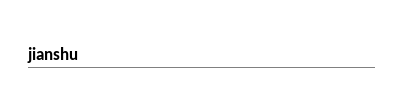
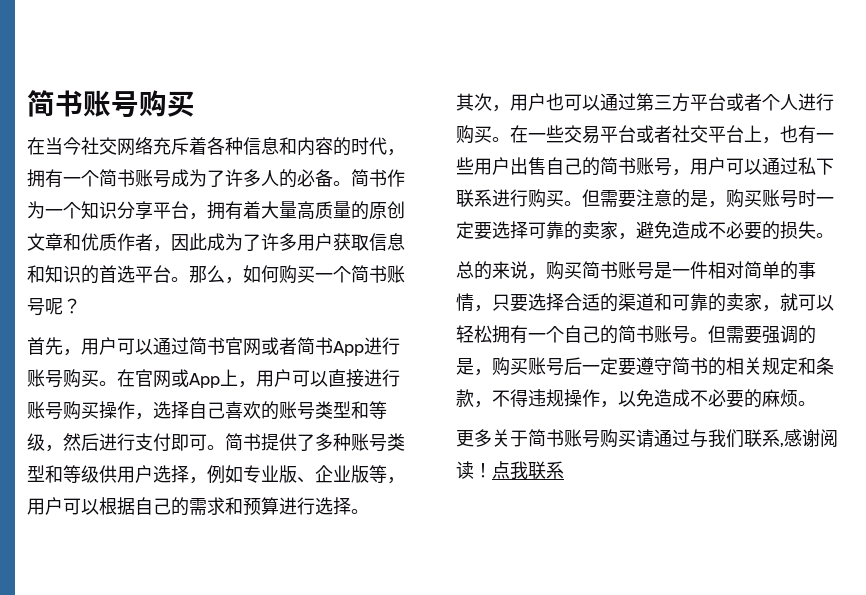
[27,47,78,63] jianshu -> [27,90,195,117] [27,137,405,156] [27,169,405,188] [27,201,405,220] [27,233,405,252] [27,265,405,284] [27,298,81,316] [27,337,400,356] [27,369,400,388] [27,401,387,420] [27,433,405,452] [27,465,405,484] [27,497,369,516] [456,93,834,112] [456,125,834,144] [456,157,834,176] [456,189,834,208] [456,221,834,240] [456,261,816,280] [456,293,834,312] [456,325,816,344] [456,357,834,376] [456,389,816,408] [456,429,838,448] [456,461,564,479] 简书账号购买 // 在当今社交网络充斥着各种信息和内容的时代，拥有一个简书账号成为了许多人的必备。简书作为一个知识分享平台，拥有着大量高质量的原创文章和优质作者，因此成为了许多用户获取信息和知识的首选平台。那么，如何购买一个简书账号呢？ // 首先，用户可以通过简书官网或者简书App进行账号购买。在官网或App上，用户可以直接进行账号购买操作，选择自己喜欢的账号类型和等级，然后进行支付即可。简书提供了多种账号类型和等级供用户选择，例如专业版、企业版等，用户可以根据自己的需求和预算进行选择。 // 其次，用户也可以通过第三方平台或者个人进行购买。在一些交易平台或者社交平台上，也有一些用户出售自己的简书账号，用户可以通过私下联系进行购买。但需要注意的是，购买账号时一定要选择可靠的卖家，避免造成不必要的损失。 // 总的来说，购买简书账号是一件相对简单的事情，只要选择合适的渠道和可靠的卖家，就可以轻松拥有一个自己的简书账号。但需要强调的是，购买账号后一定要遵守简书的相关规定和条款，不得违规操作，以免造成不必要的麻烦。 // 更多关于简书账号购买请通过与我们联系,感谢阅读！点我联系

